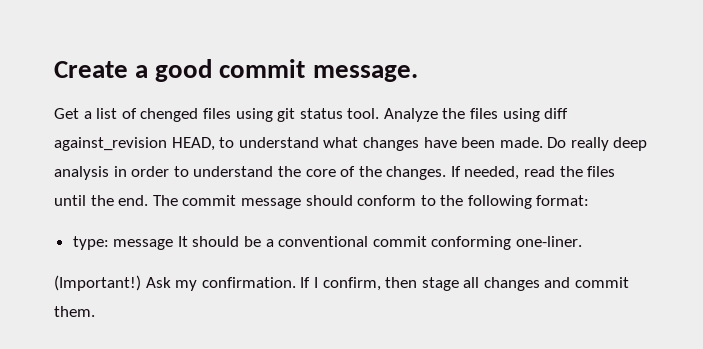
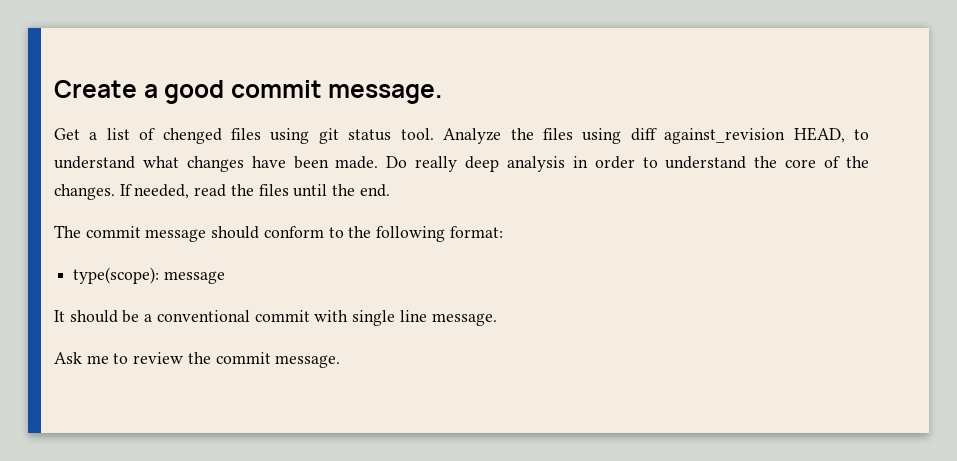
(149, 200) none -> (390, 190) //
[72,236,174,250] type: message -> [73,267,225,284] type(scope): message //
[431,236,583,250] [54,275,630,291] [54,306,95,317] conforming one-liner. // (Important!) Ask my confirmation. If I confirm, then stage all changes and commit them. -> [314,310,497,326] [54,352,341,368] with single line message. // Ask me to review the commit message.

